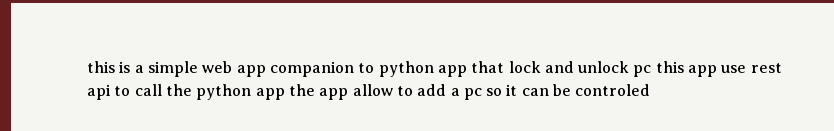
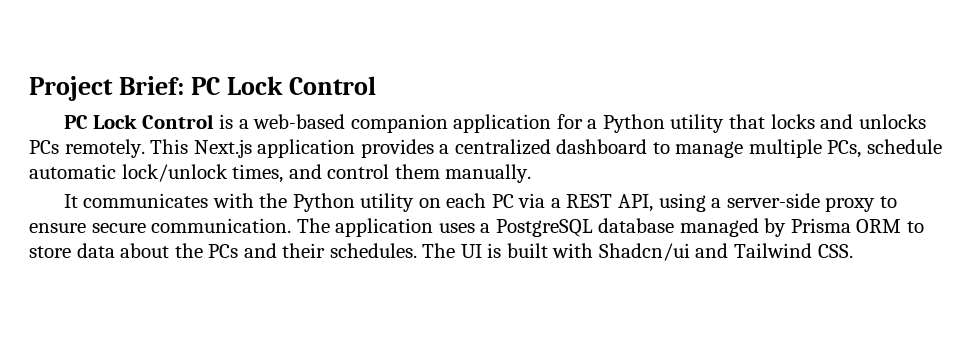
[87,61,782,77] [87,84,651,100] this is a simple web app companion to python app that lock and unlock pc this app use rest api to call the python app the app allow to add a pc so it can be controled -> [29,76,377,101] [63,114,926,133] [29,139,942,158] [29,164,532,183] [63,193,897,212] [29,218,924,237] [29,243,853,261] Project Brief: PC Lock Control // PC Lock Control is a web-based companion application for a Python utility that locks and unlocks PCs remotely. This Next.js application provides a centralized dashboard to manage multiple PCs, schedule automatic lock/unlock times, and control them manually. // It communicates with the Python utility on each PC via a REST API, using a server-side proxy to ensure secure communication. The application uses a PostgreSQL database managed by Prisma ORM to store data about the PCs and their schedules. The UI is built with Shadcn/ui and Tailwind CSS.

